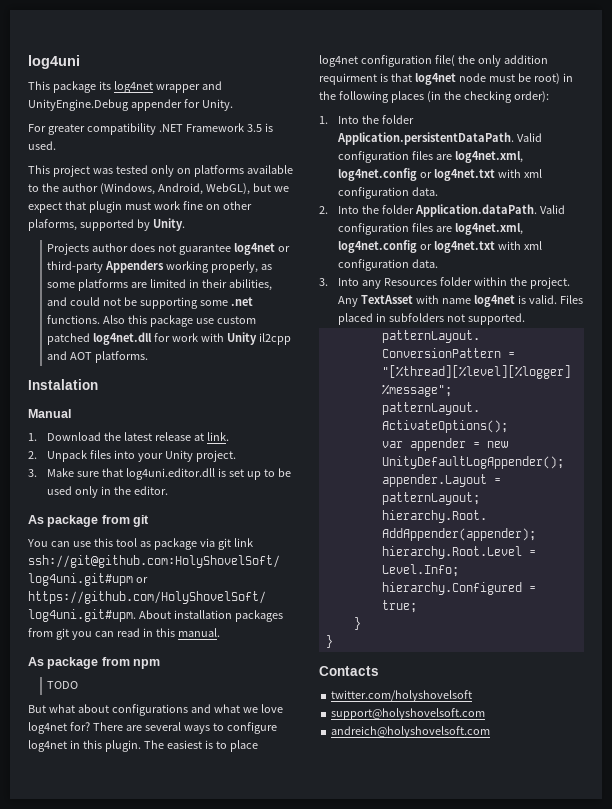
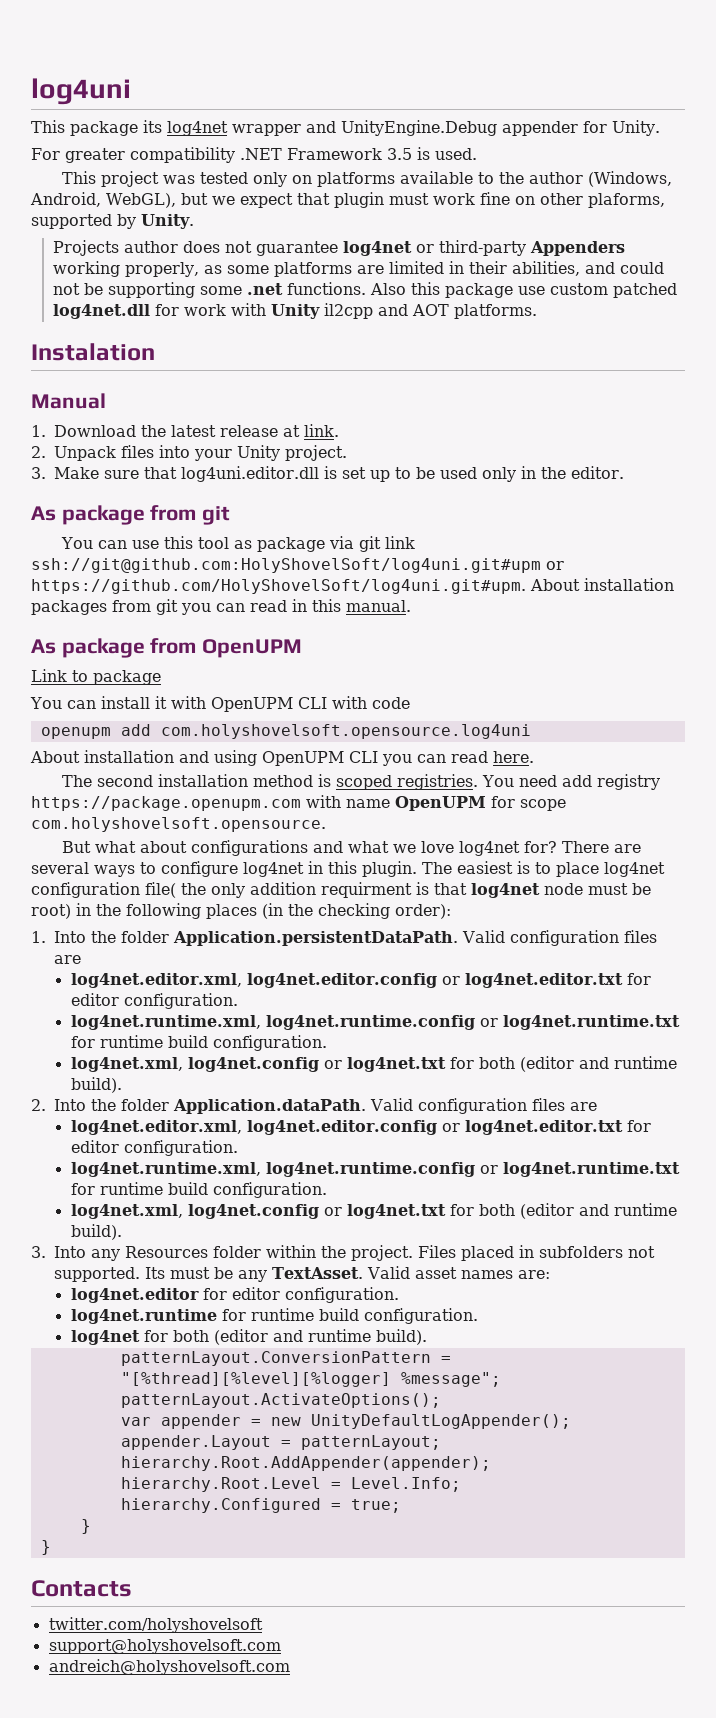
[133,659,161,669] [47,681,79,689] npm // TODO -> [202,639,303,658] [31,669,161,685] [30,696,410,712] [40,724,531,739] [30,750,534,766] [61,774,660,790] [31,795,566,811] [31,817,326,832] OpenUPM // Link to package // You can install it with OpenUPM CLI with code // openupm add com.holyshovelsoft.opensource.log4uni // About installation and using OpenUPM CLI you can read here. // The second installation method is scoped registries. You need add registry https://package.openupm.com with name OpenUPM for scope com.holyshovelsoft.opensource.
[455,151,524,163] [338,168,543,181] [338,187,439,199] log4net.xml, log4net.config or log4net.txt with xml configuration data. -> [70,973,651,988] [70,993,238,1009] [70,1015,680,1030] [70,1035,327,1051] [70,1056,677,1072] [70,1077,122,1093] // log4net.editor.xml, log4net.editor.config or log4net.editor.txt for editor configuration. // log4net.runtime.xml, log4net.runtime.config or log4net.runtime.txt for runtime build configuration. // log4net.xml, log4net.config or log4net.txt for both (editor and runtime build).
[455,223,524,235] [338,240,543,253] [338,259,439,271] log4net.xml, log4net.config or log4net.txt with xml configuration data. -> [70,1120,651,1135] [70,1140,238,1156] [70,1162,680,1177] [70,1182,327,1198] [70,1203,677,1219] [70,1224,122,1240] // log4net.editor.xml, log4net.editor.config or log4net.editor.txt for editor configuration. // log4net.runtime.xml, log4net.runtime.config or log4net.runtime.txt for runtime build configuration. // log4net.xml, log4net.config or log4net.txt for both (editor and runtime build).
[338,295,558,307] Any TextAsset with name log4net is valid. -> (413, 1253) none
(526, 319) none -> [145,1266,550,1282] [70,1287,399,1303] [70,1308,478,1324] [70,1329,427,1345] Its must be any TextAsset. Valid asset names are: // log4net.editor for editor configuration. // log4net.runtime for runtime build configuration. // log4net for both (editor and runtime build).

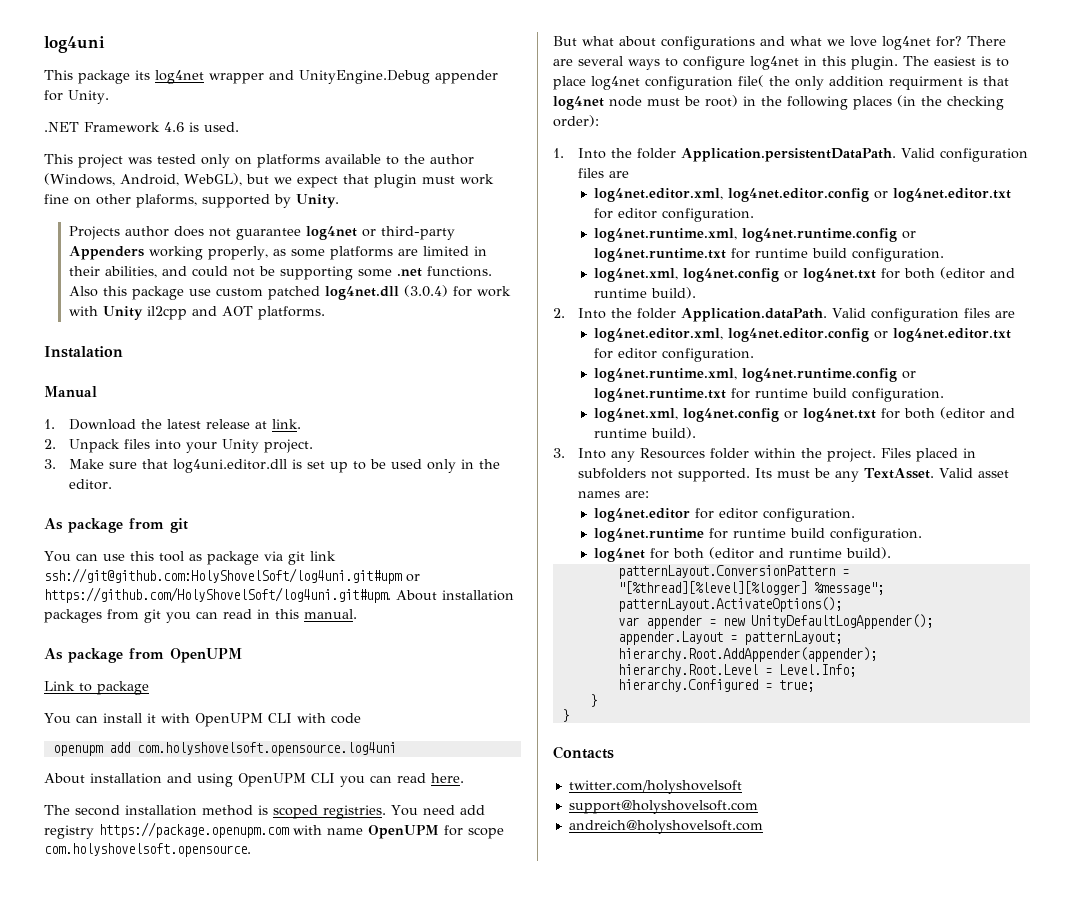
[31,147,235,163] For greater compatibility -> (109, 97) none
[386,148,412,160] 3.5 -> [164,122,184,132] 4.6
(151, 311) none -> [403,285,448,297] (3.0.4)

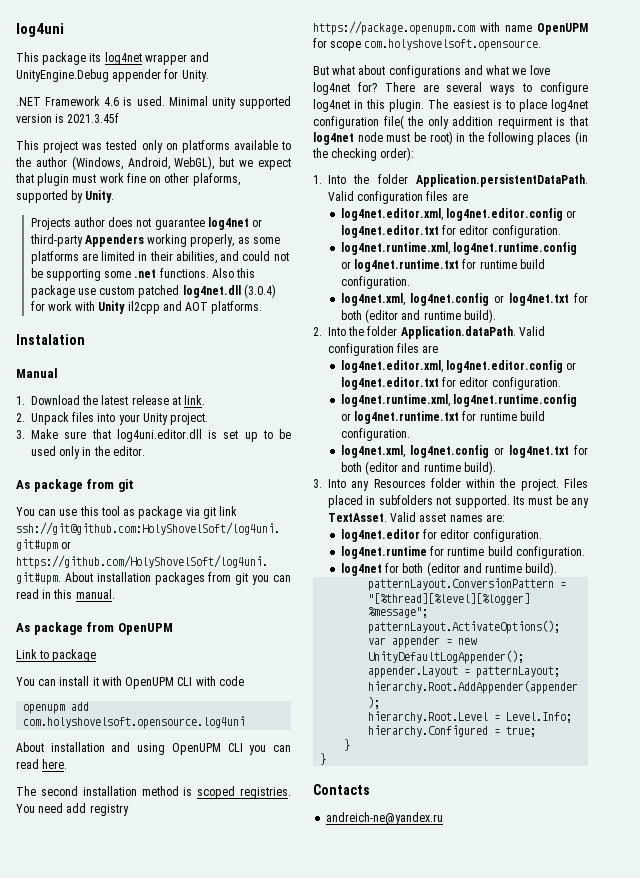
(239, 127) none -> [168,96,291,109] [16,113,120,123] Minimal unity supported version is 2021.3.45f
[568,780,742,794] [568,800,758,814] [568,820,763,834] twitter.com/holyshovelsoft // support@holyshovelsoft.com // andreich@holyshovelsoft.com -> [326,812,444,825] andreich-ne@yandex.ru

